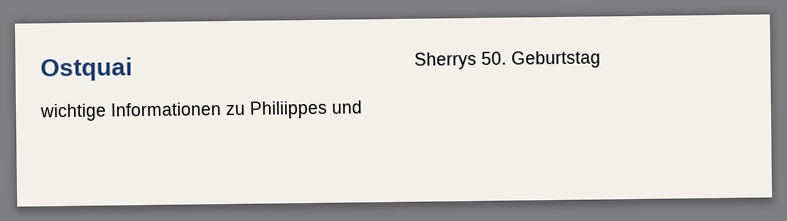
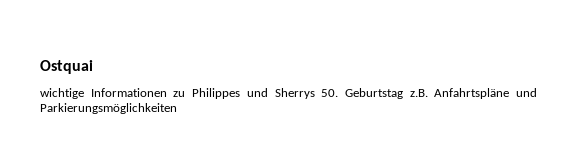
[249,100,328,119] Philiippes -> [192,88,241,99] Philippes
(601, 59) none -> [409,88,537,99] [40,103,177,114] z.B. Anfahrtspläne und Parkierungsmöglichkeiten

